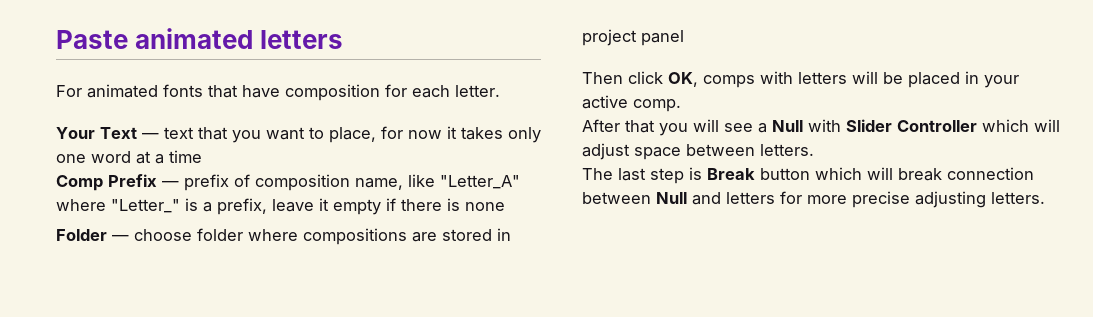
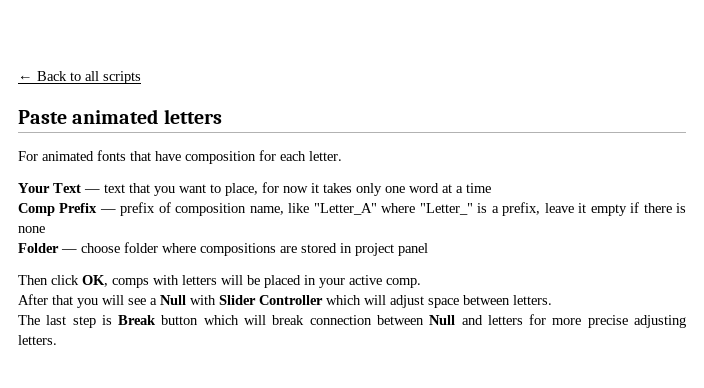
(56, 39) none -> [18,71,141,84] ← Back to all scripts //

